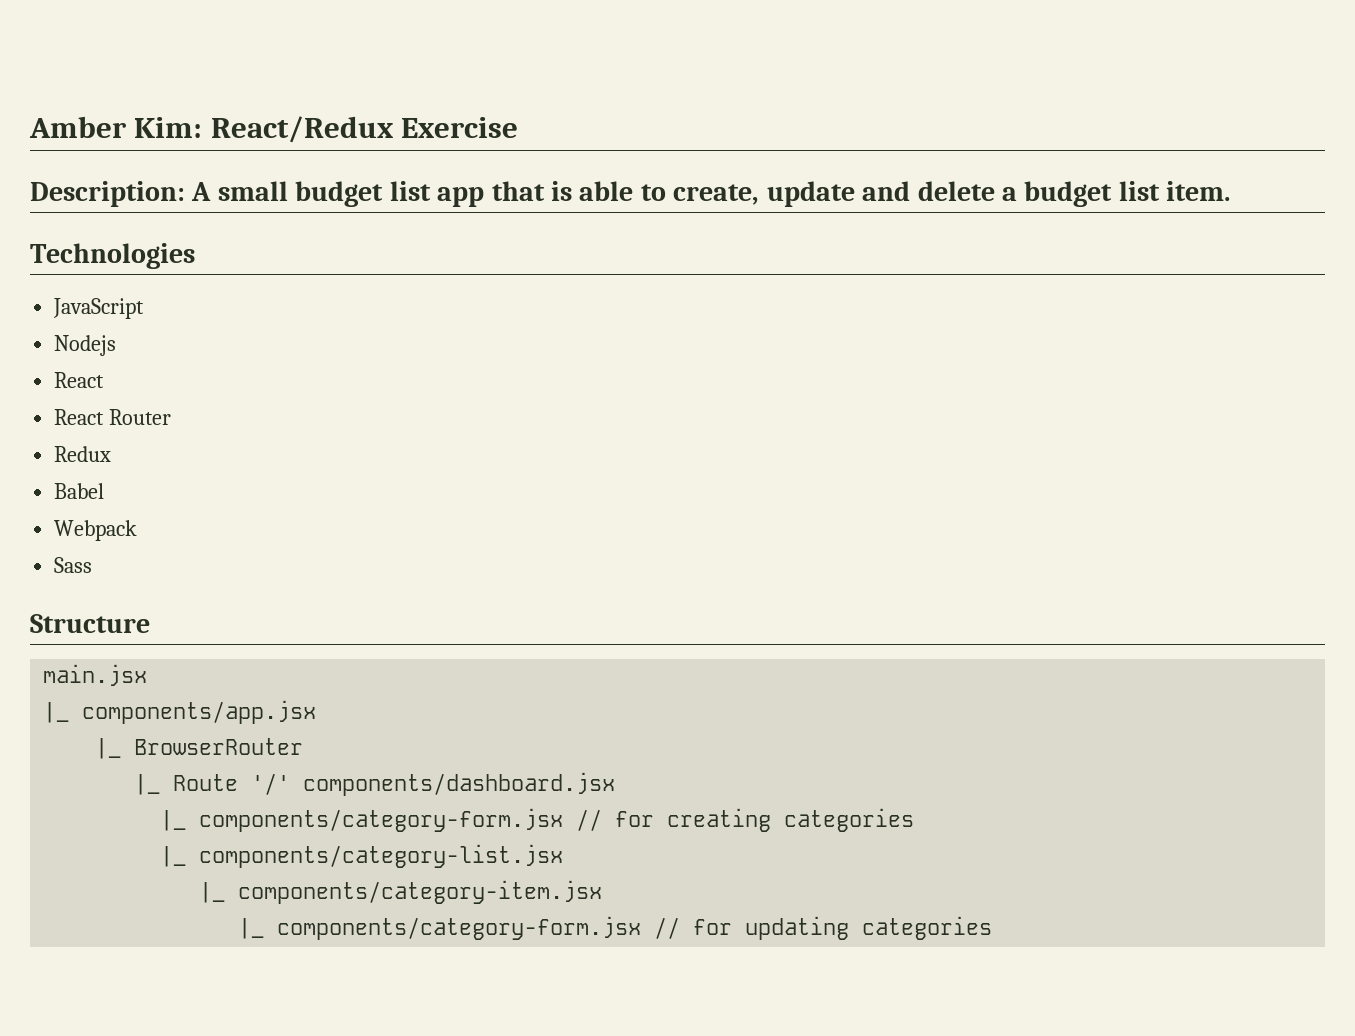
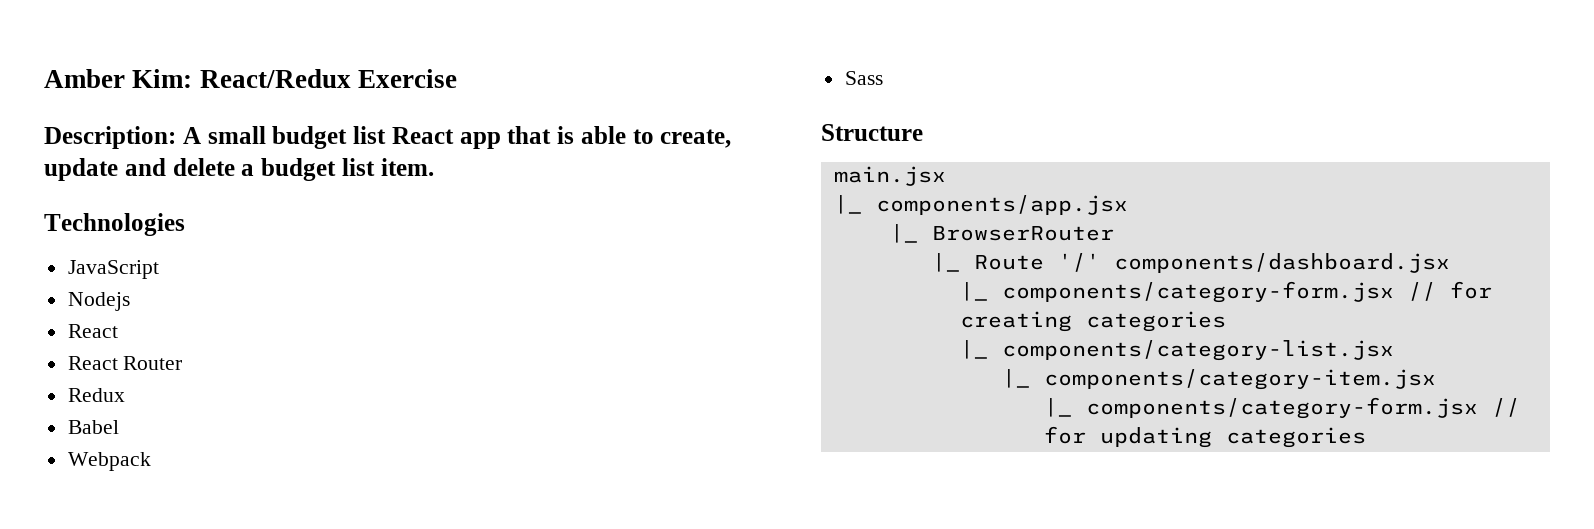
(431, 191) none -> [391,127,454,144] React

